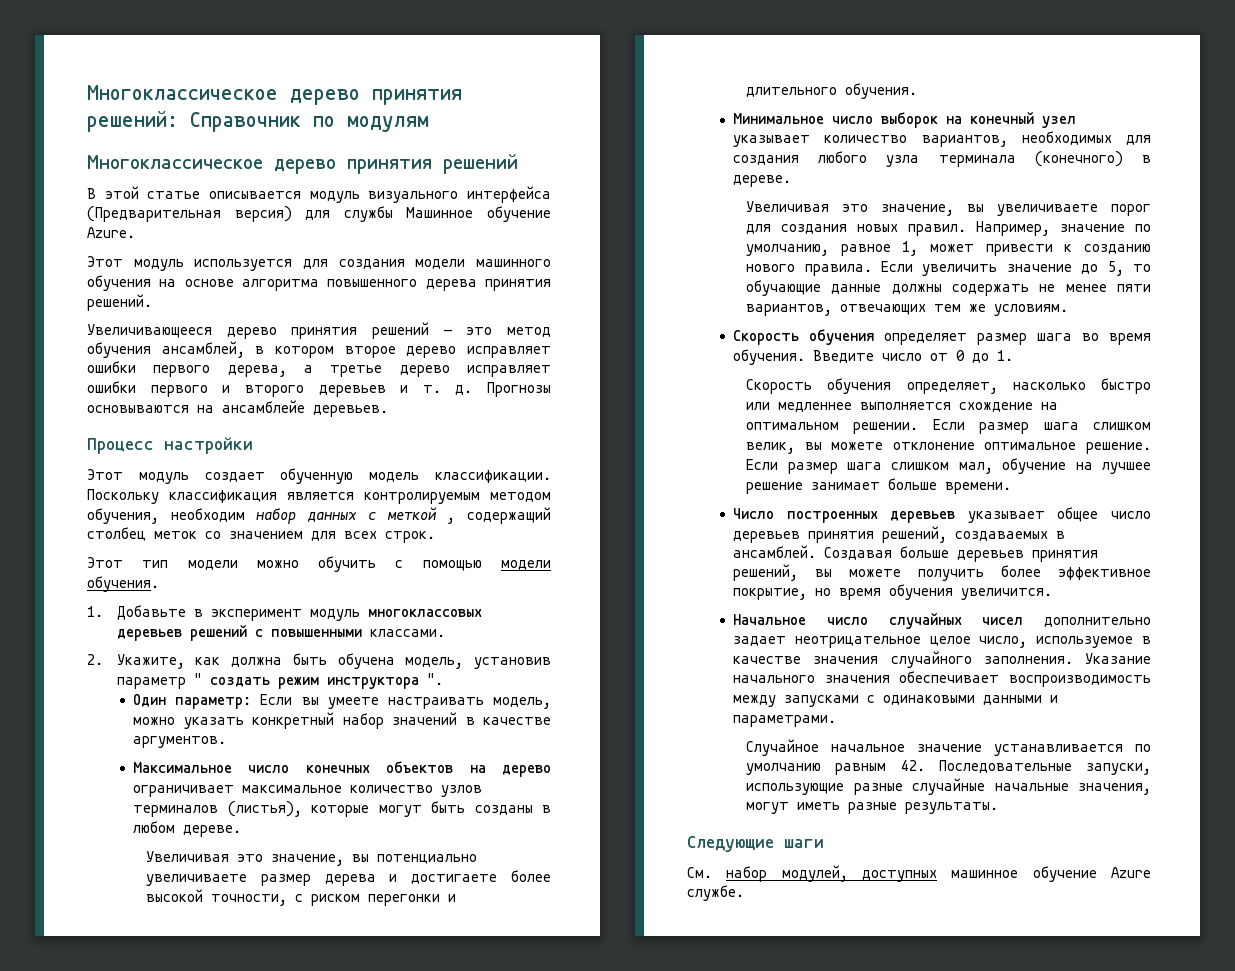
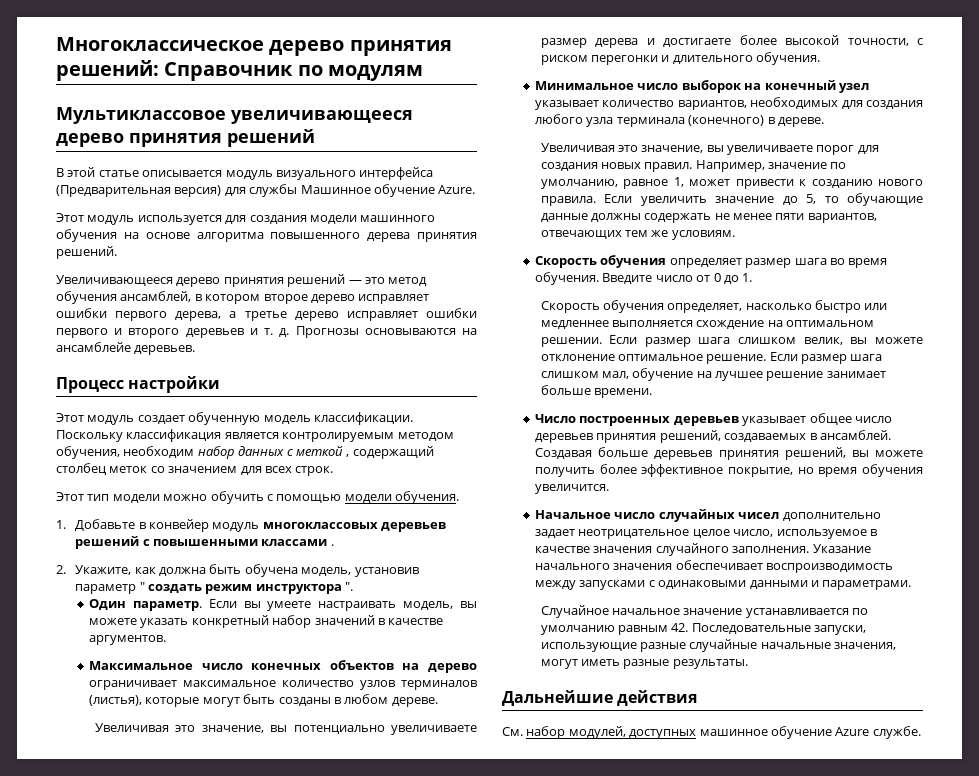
[87,155,263,170] Многоклассическое -> [56,107,413,124] Мультиклассовое увеличивающееся
[210,609,302,621] эксперимент -> [149,519,210,532] конвейер
[369,629,445,638] классами. -> [261,539,334,546] классами .
[175,697,252,709] параметр: -> [132,601,202,611] параметр.
[133,717,176,725] можно -> [460,601,477,608] [89,618,138,625] вы можете
[687,836,824,852] Следующие шаги -> [502,690,698,706] Дальнейшие действия

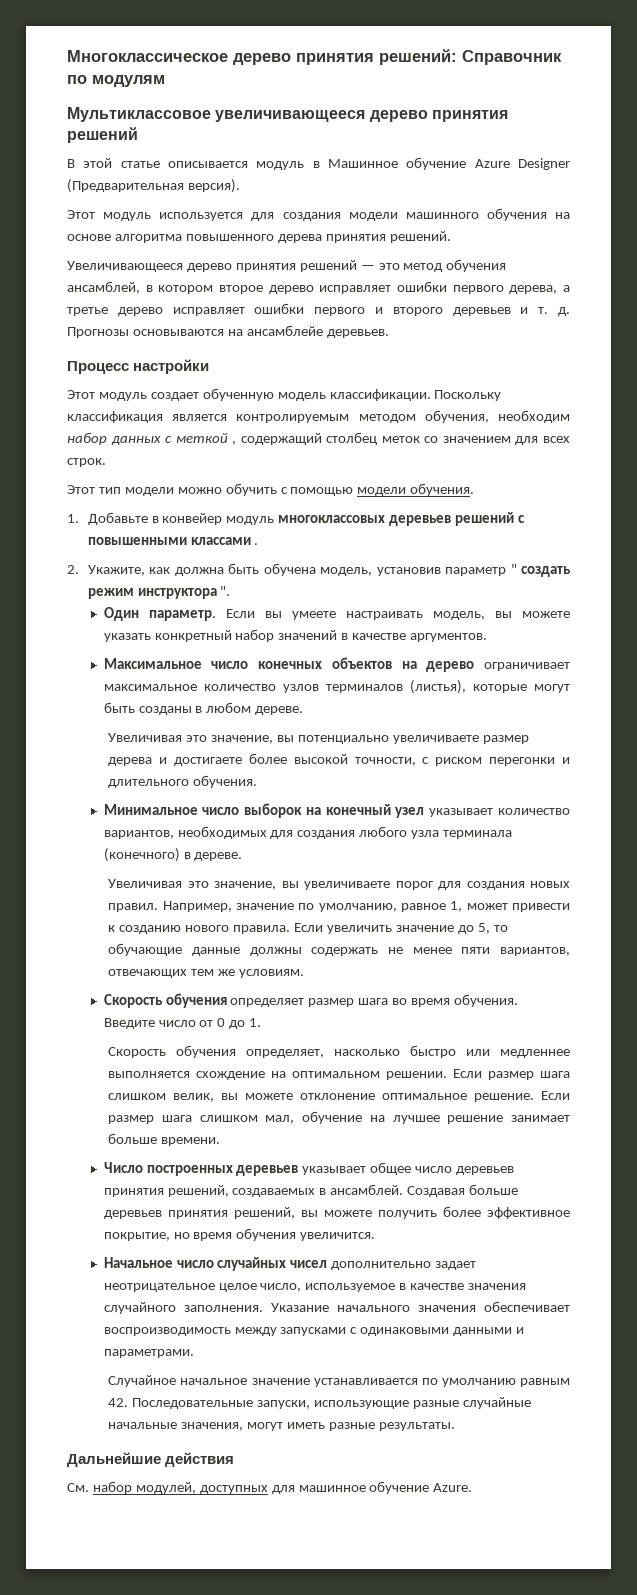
[275,167,434,180] [56,184,476,197] визуального интерфейса (Предварительная версия) для службы Машинное обучение Azure. -> [312,157,570,170] [67,179,240,193] в Машинное обучение Azure Designer (Предварительная версия).
(697, 734) none -> [271,1485,295,1494] для
[835,726,921,739] Azure службе. -> [433,1483,473,1492] Azure.

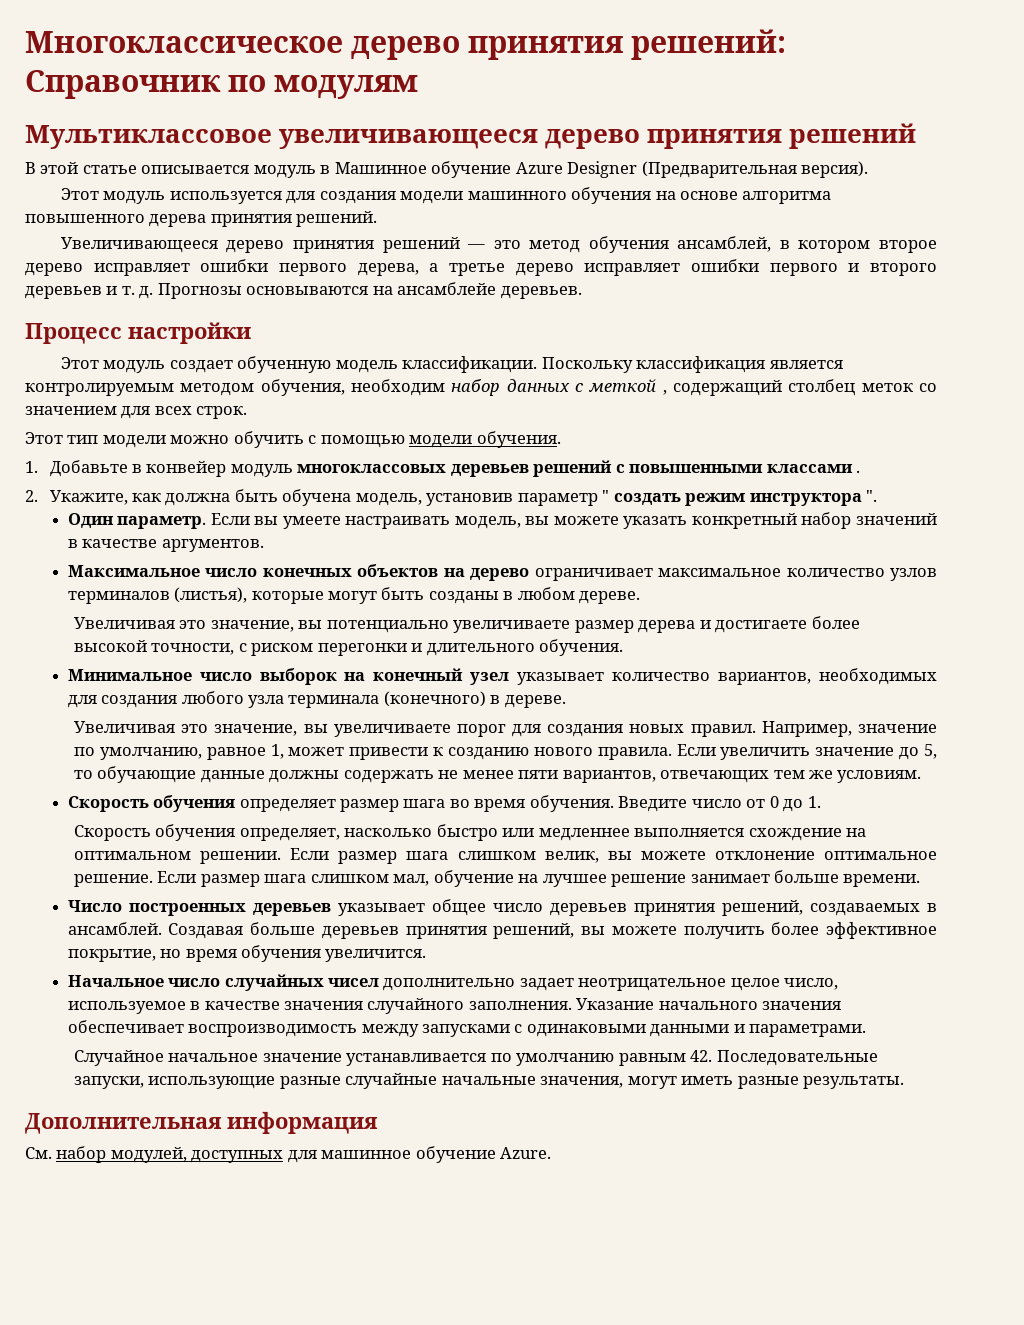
[67,1452,235,1467] Дальнейшие действия -> [25,1111,378,1134] Дополнительная информация

